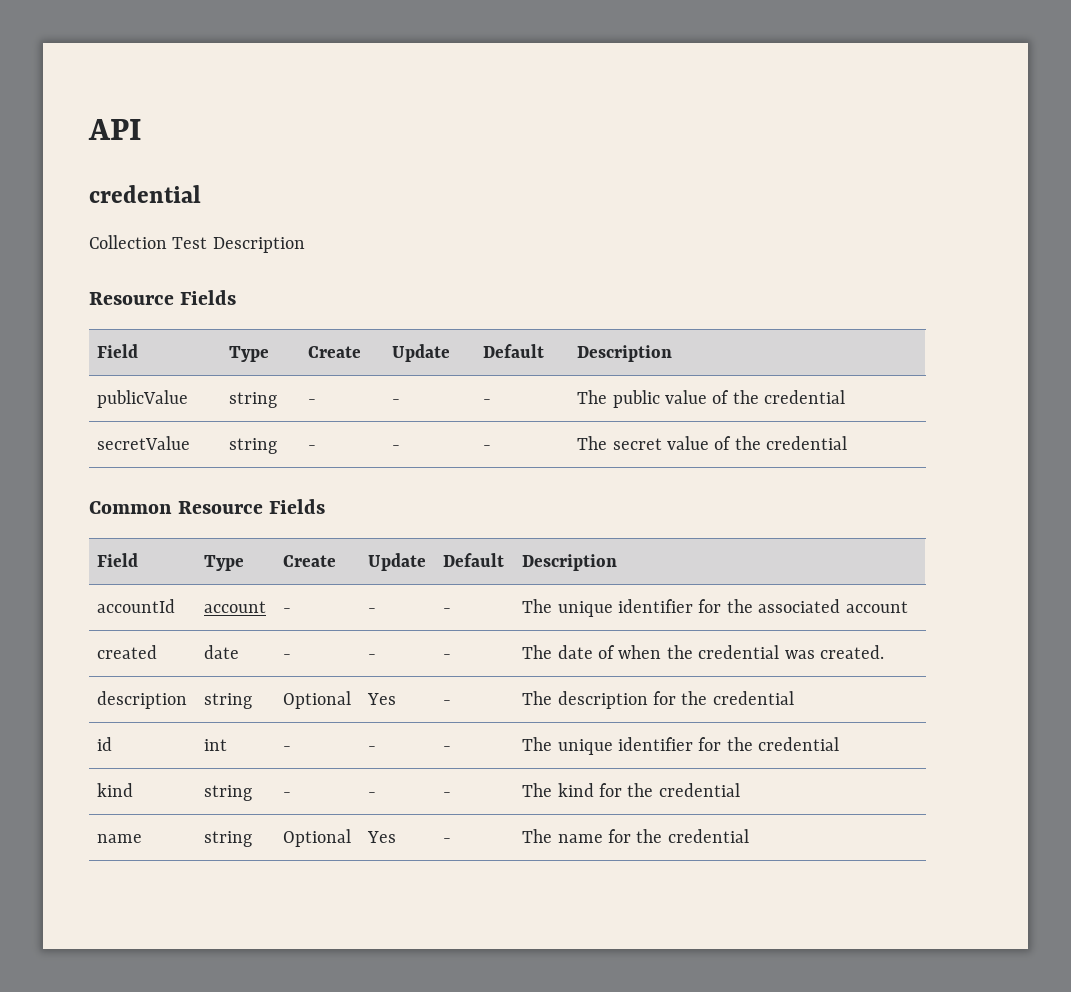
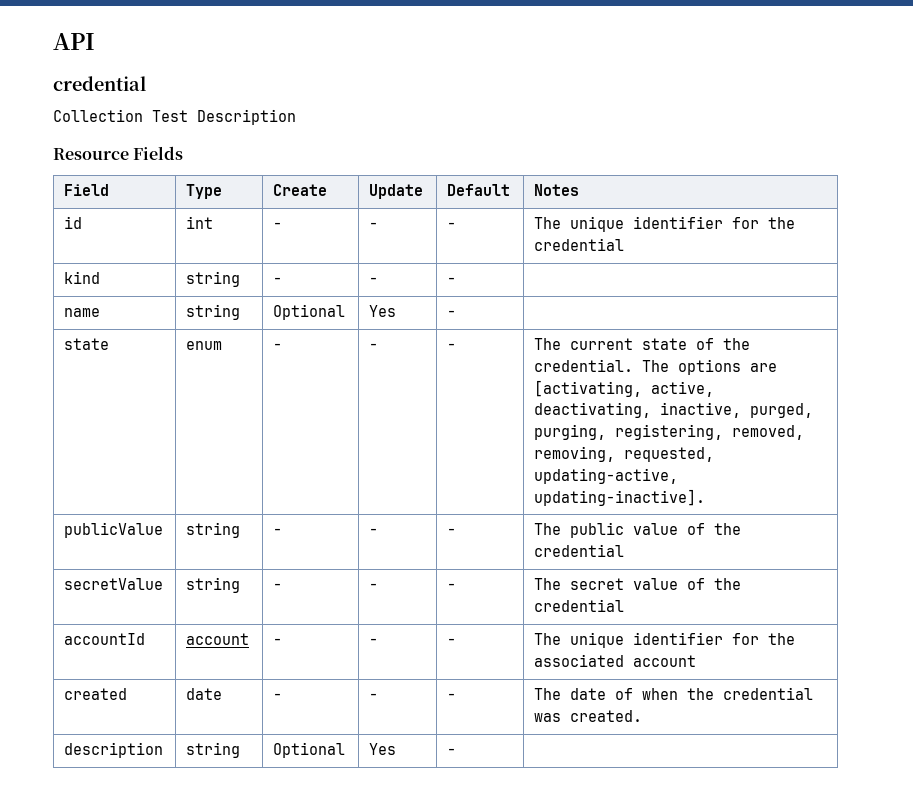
[577,345,673,362] Description -> [534,184,580,196] [64,216,83,229] [186,216,214,229] [273,222,283,229] [369,222,379,229] [447,222,457,229] [534,216,796,232] [534,238,625,251] [64,271,101,284] [186,271,241,287] [273,277,283,284] [369,277,379,284] [447,277,457,284] [64,308,101,317] [186,304,241,320] [273,304,346,320] [369,305,397,317] [447,310,457,317] [64,338,110,350] [186,341,223,350] [273,343,283,350] [369,343,379,350] [447,343,457,350] [534,338,751,350] [534,359,778,375] [534,380,715,397] [534,402,814,418] [534,424,805,440] [534,446,715,462] [534,468,679,484] [534,489,706,506] Notes // id | int | - | - | - | The unique identifier for the credential // kind | string | - | - | - | // name | string | Optional | Yes | - | // state | enum | - | - | - | The current state of the credential. The options are [activating, active, deactivating, inactive, purged, purging, registering, removed, removing, requested, updating-active, updating-inactive].
[89,499,326,514] [97,553,139,567] [204,555,245,571] [283,555,337,567] [368,553,427,571] [443,553,505,567] [522,554,618,571] // Common Resource Fields // Field | Type | Create | Update | Default | Description -> (625, 605) none
[522,691,794,709] [97,737,113,751] [204,739,228,751] [283,746,292,751] [368,746,377,751] [443,746,452,751] [522,737,840,755] [97,783,134,797] [204,785,253,801] [283,792,292,797] [368,792,377,797] [443,792,452,797] [522,783,740,797] [97,834,143,843] [204,831,253,847] [283,829,352,847] [367,831,397,843] [443,838,452,843] [522,829,749,843] The description for the credential // id | int | - | - | - | The unique identifier for the credential // kind | string | - | - | - | The kind for the credential // name | string | Optional | Yes | - | The name for the credential -> (457, 751) none

